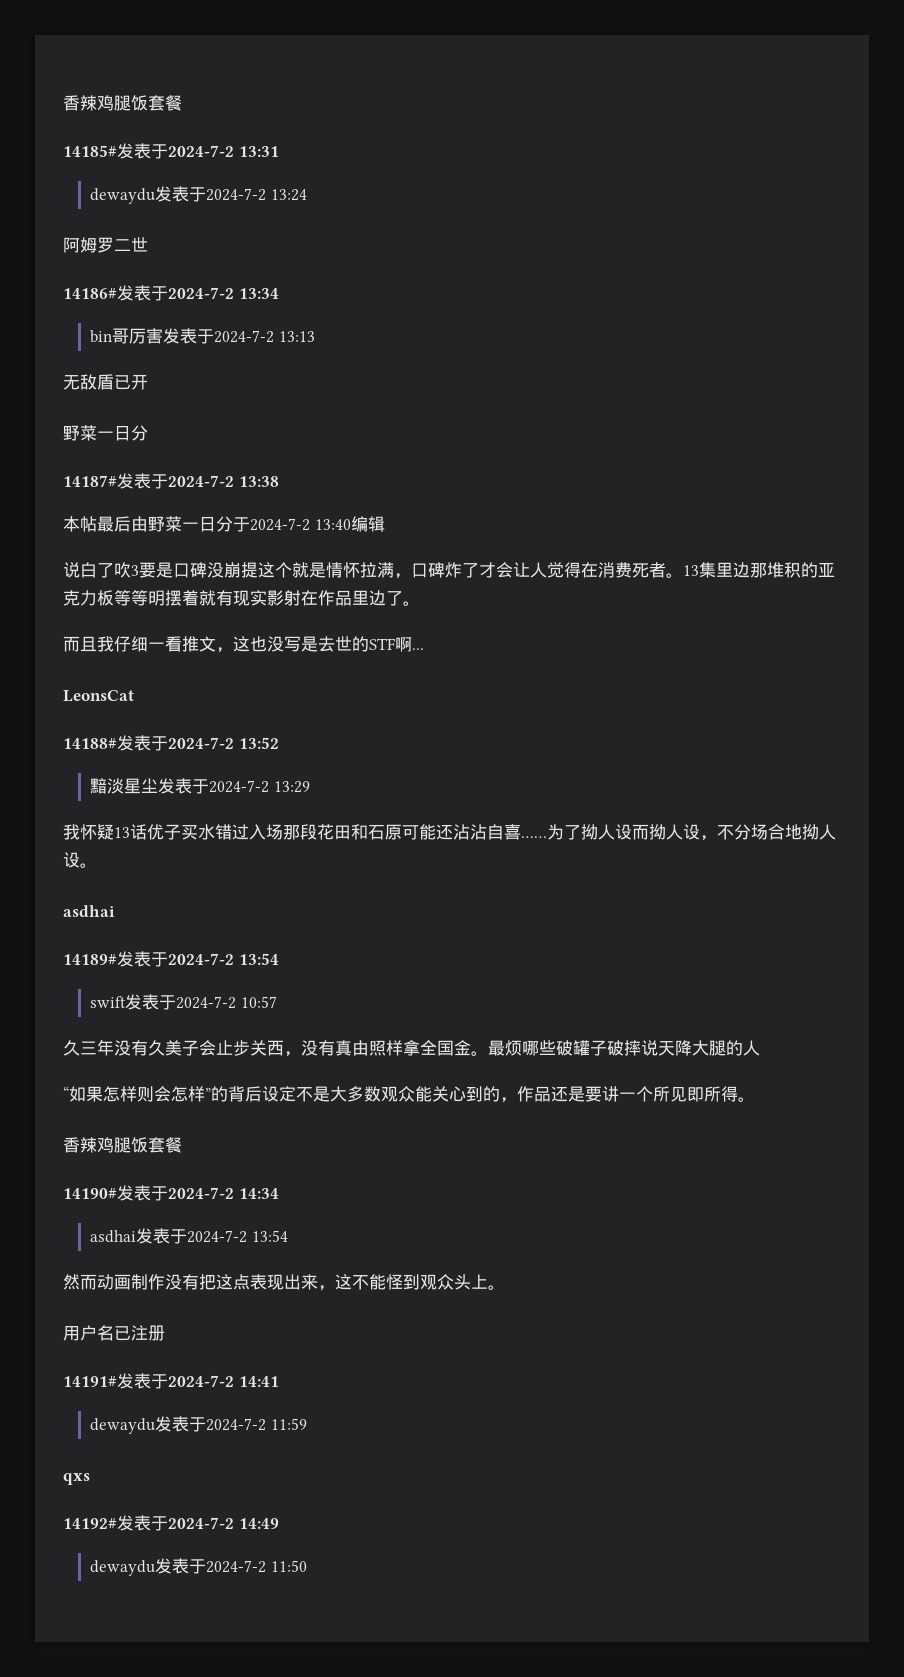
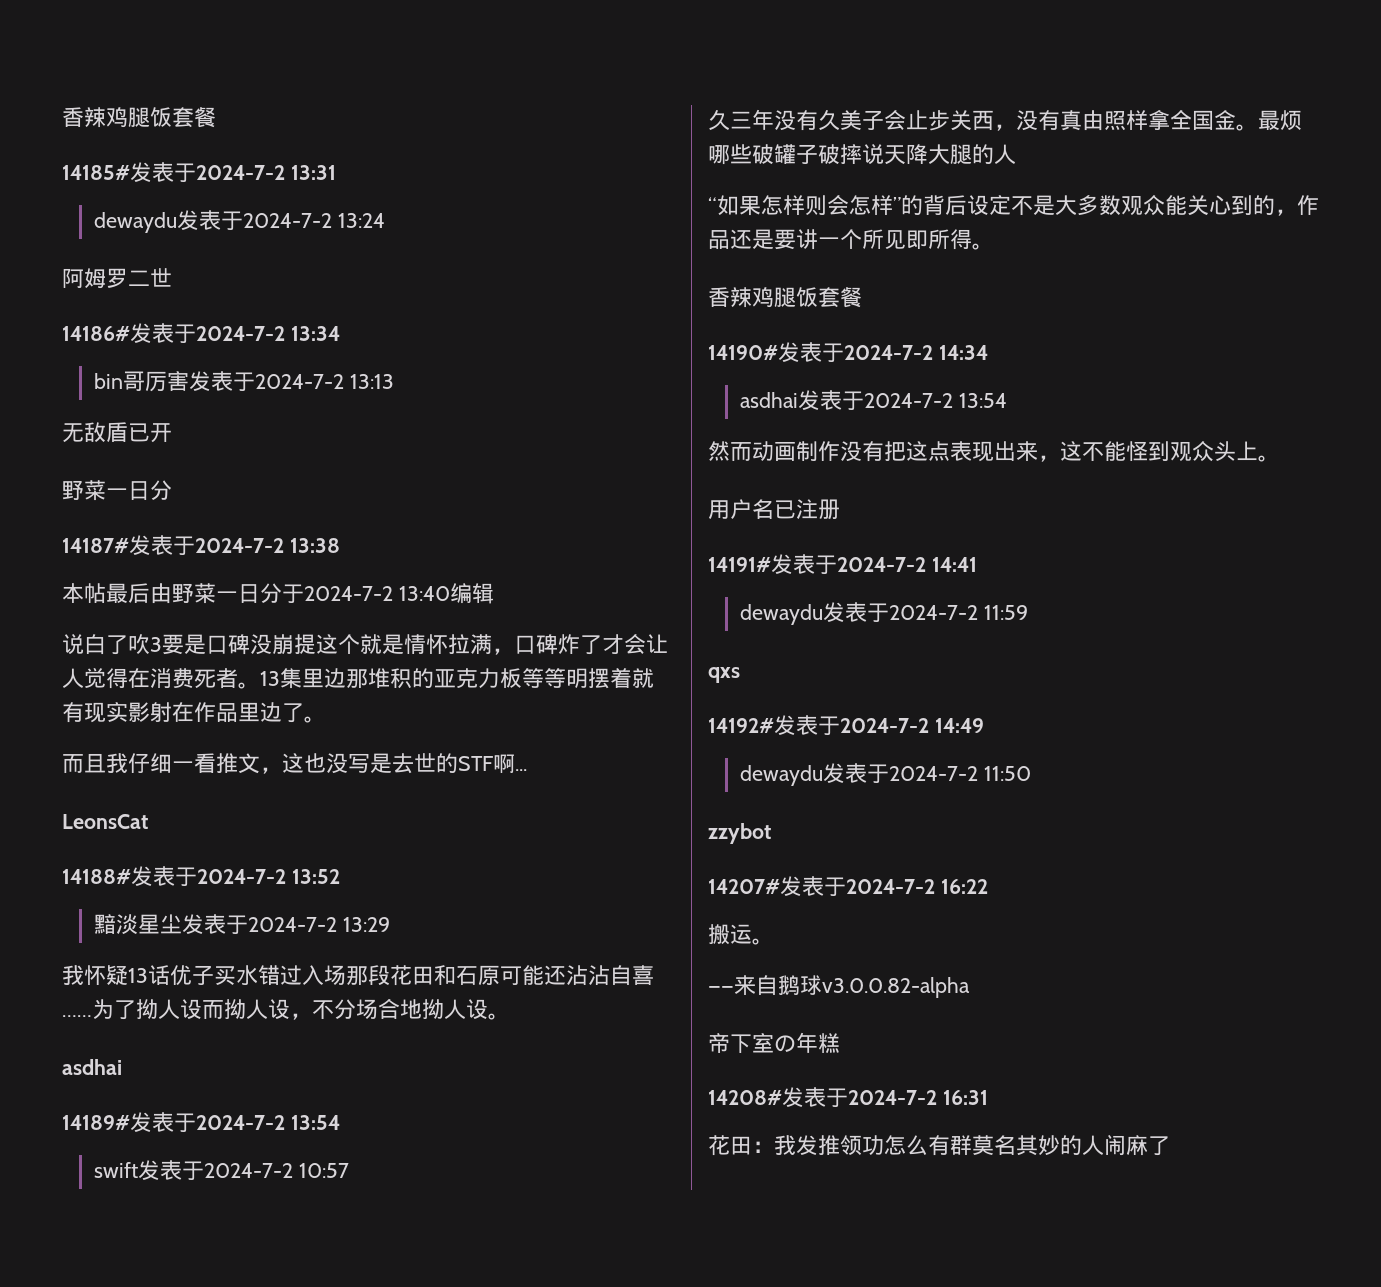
(307, 1566) none -> [708,823,771,844] [708,876,988,896] [708,924,774,945] [708,975,970,998] [708,1032,840,1054] [708,1087,988,1107] [708,1134,1170,1156] // zzybot // 14207#发表于2024-7-2 16:22 // 搬运。 // ——来自鹅球v3.0.0.82-alpha // 帝下室の年糕 // 14208#发表于2024-7-2 16:31 // 花田：我发推领功怎么有群莫名其妙的人闹麻了

